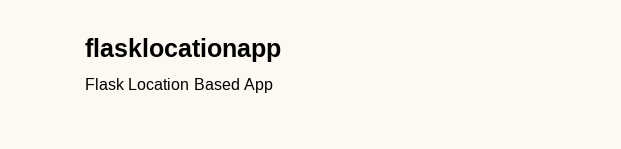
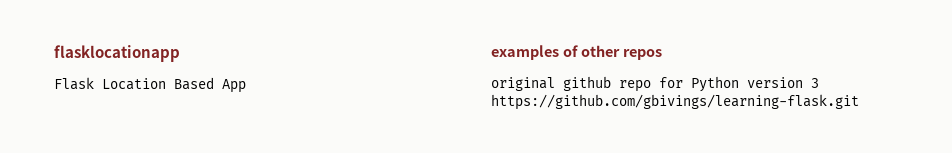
(273, 85) none -> [491,45,662,60] [491,76,819,92] [491,94,859,110] // examples of other repos // original github repo for Python version 3 https://github.com/gbivings/learning-flask.git

